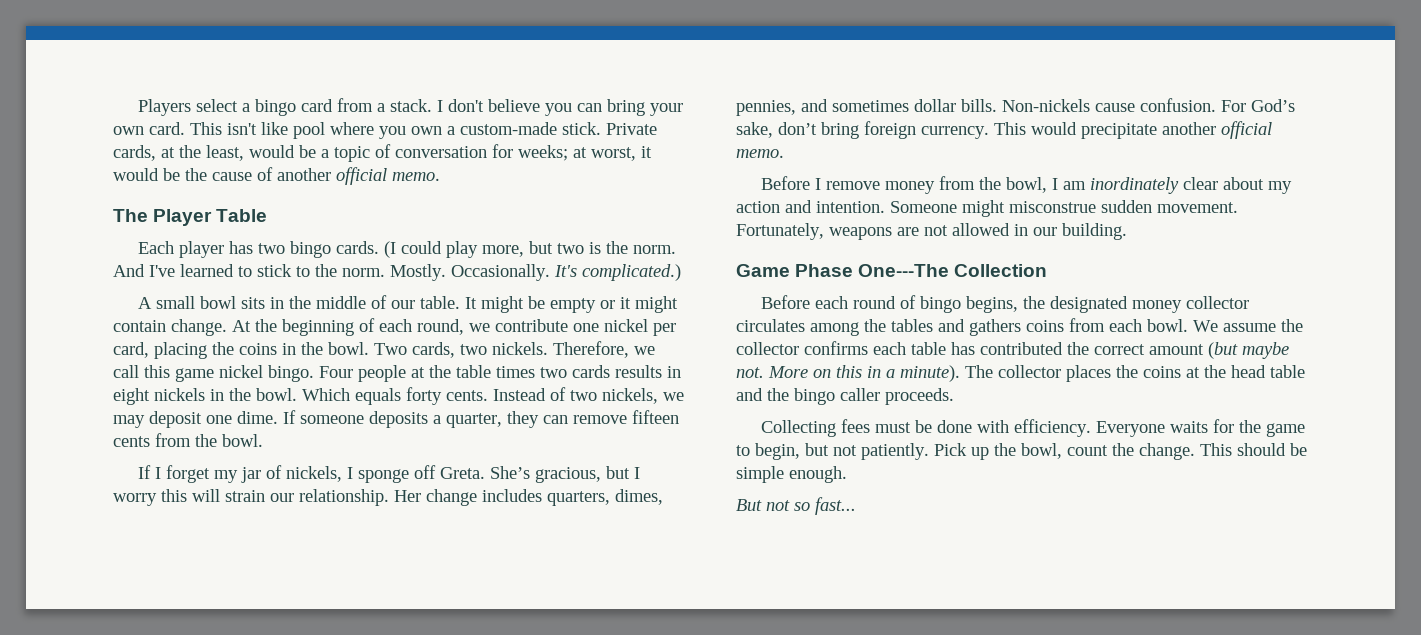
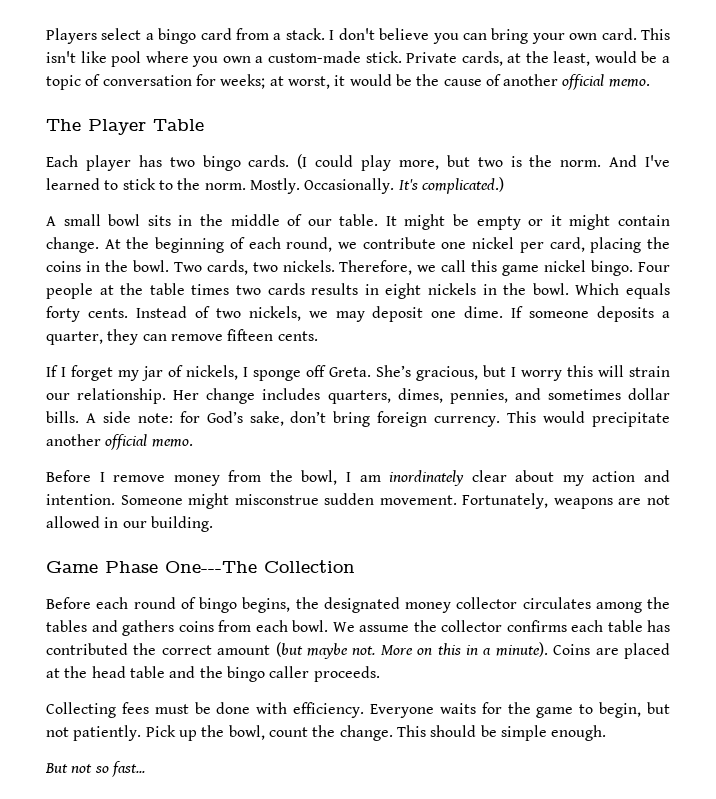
[113,433,263,447] cents from the bowl. -> [277,331,318,341] cents.
[1002,98,1246,112] Non-nickels cause confusion. For -> [85,411,200,423] A side note: for
[965,365,1181,382] The collector places the coins -> [553,643,670,659] Coins are placed

